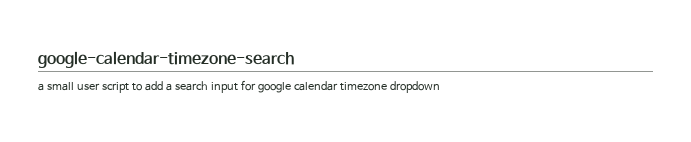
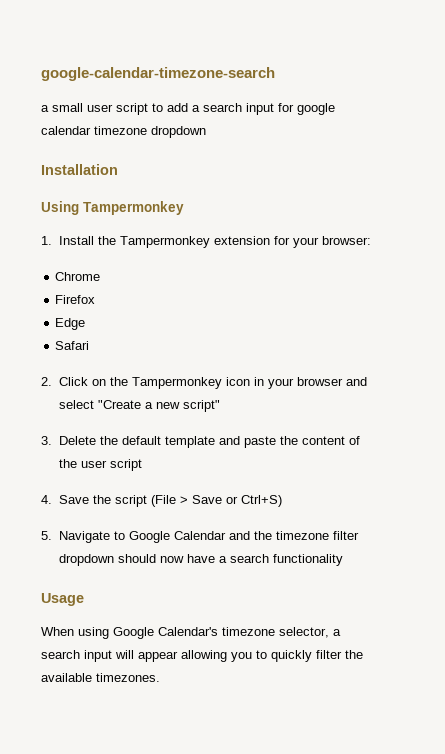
(440, 87) none -> [41,164,118,175] [41,201,184,215] [41,236,371,248] [55,272,101,281] [55,295,96,304] [55,318,86,330] [55,341,90,350] [41,377,367,389] [58,400,220,412] [41,436,360,448] [58,459,142,471] [41,495,282,507] [41,531,359,543] [58,554,343,566] [41,593,84,606] [41,627,341,639] [41,650,363,662] [41,673,160,682] // Installation // Using Tampermonkey // 1. Install the Tampermonkey extension for your browser: // Chrome // Firefox // Edge // Safari // 2. Click on the Tampermonkey icon in your browser and select "Create a new script" // 3. Delete the default template and paste the content of the user script // 4. Save the script (File > Save or Ctrl+S) // 5. Navigate to Google Calendar and the timezone filter dropdown should now have a search functionality // Usage // When using Google Calendar's timezone selector, a search input will appear allowing you to quickly filter the available timezones.

